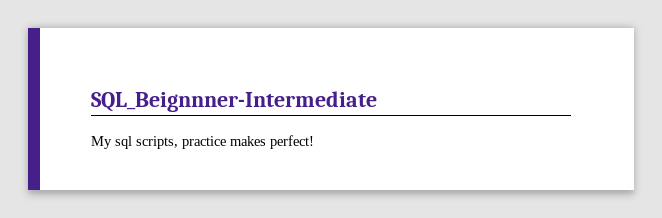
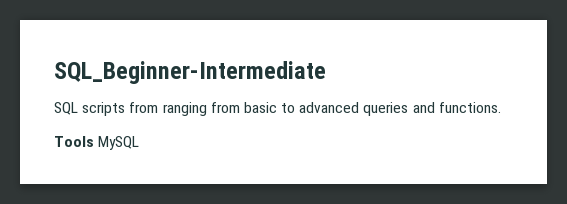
[91,91,377,112] [91,135,314,149] SQL_Beignnner-Intermediate // My sql scripts, practice makes perfect! -> [54,61,326,84] [54,102,501,116] [54,136,140,150] SQL_Beginner-Intermediate // SQL scripts from ranging from basic to advanced queries and functions. // Tools MySQL

